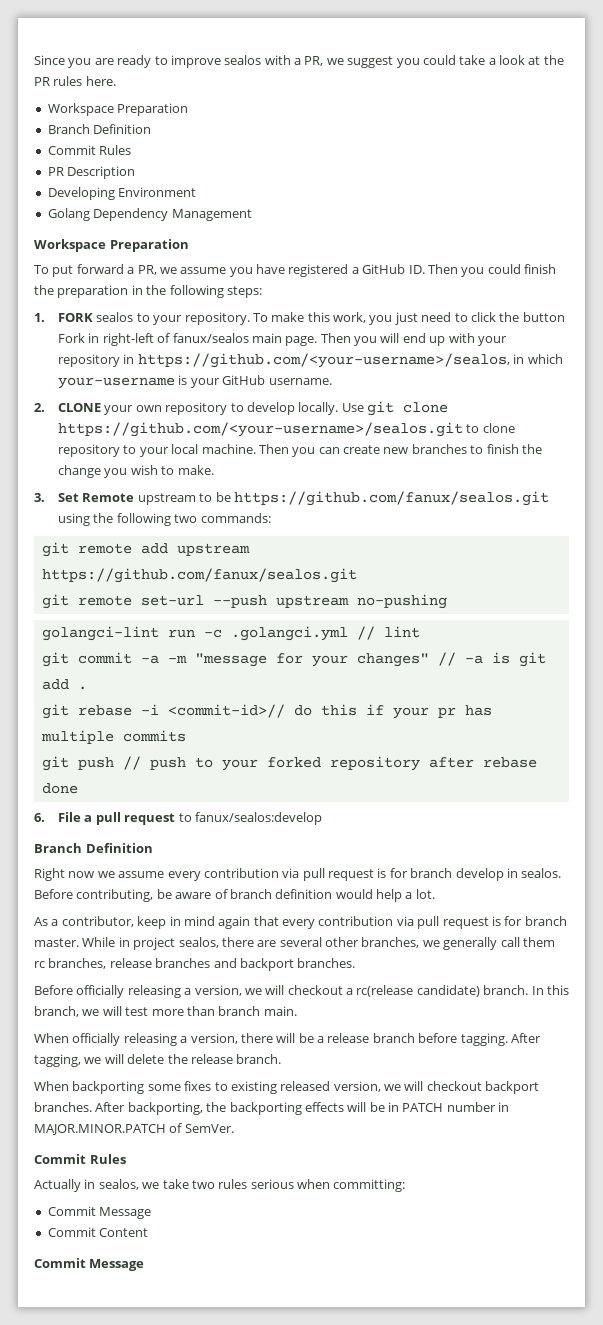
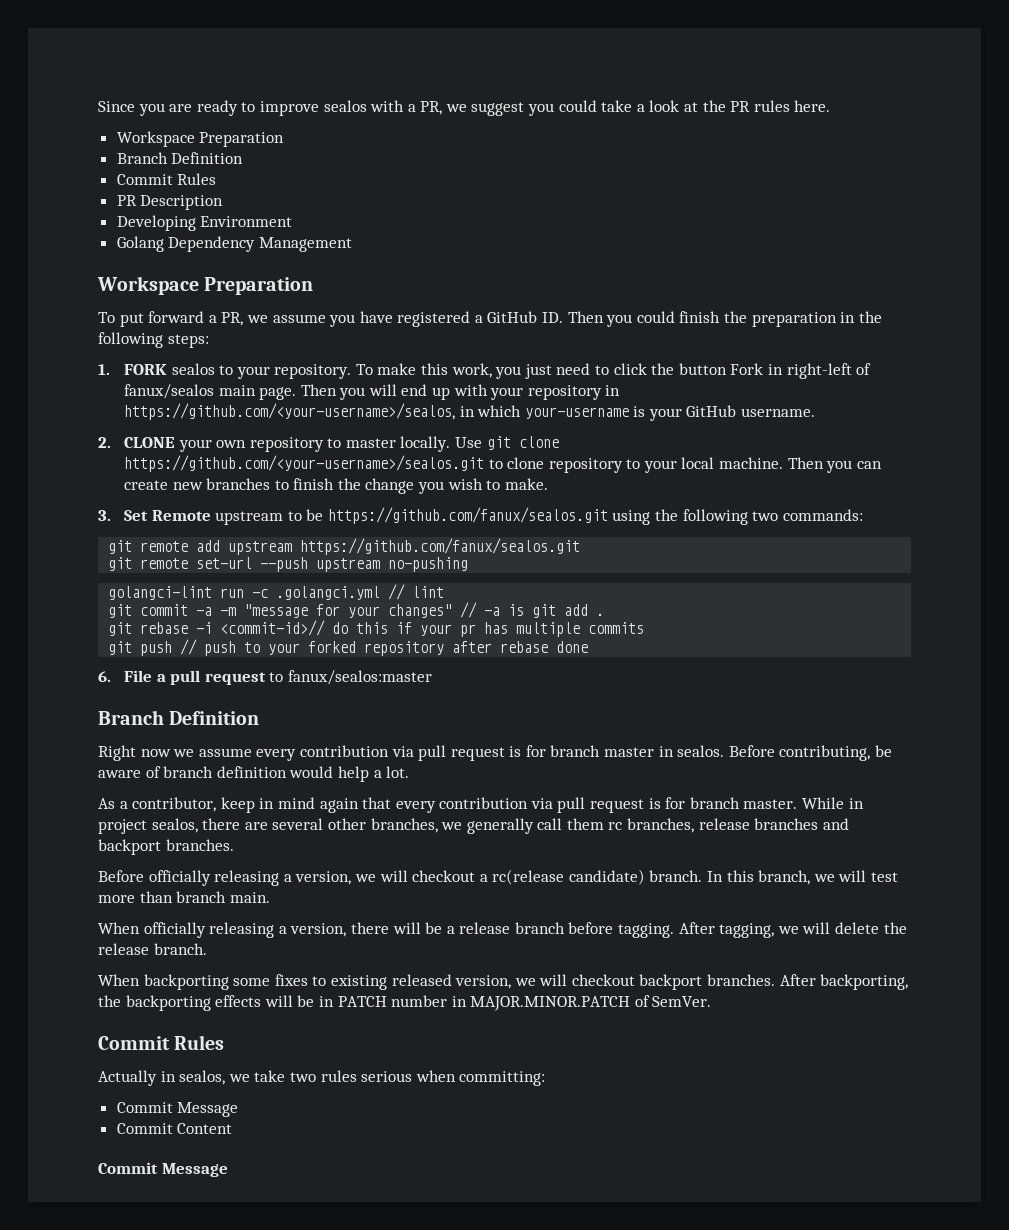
[246,402,295,415] develop -> [345,438,396,448] master
[194,812,322,825] fanux/sealos:develop -> [287,670,432,685] fanux/sealos:master
[455,868,504,881] develop -> [604,747,655,757] master

